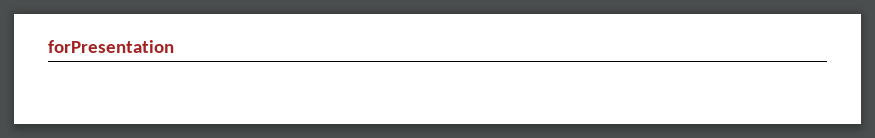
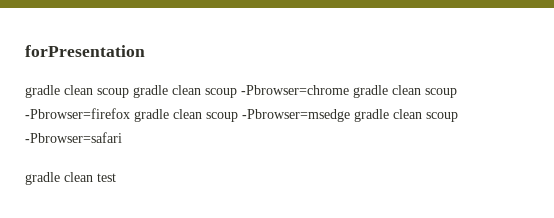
(174, 46) none -> [25,85,457,98] [25,108,458,122] [25,132,122,143] [25,172,116,185] // gradle clean scoup gradle clean scoup -Pbrowser=chrome gradle clean scoup -Pbrowser=firefox gradle clean scoup -Pbrowser=msedge gradle clean scoup -Pbrowser=safari // gradle clean test

